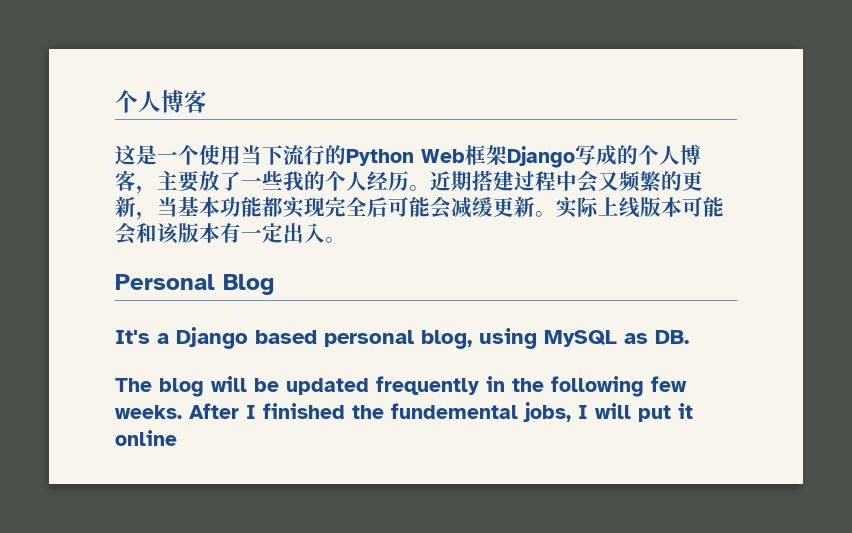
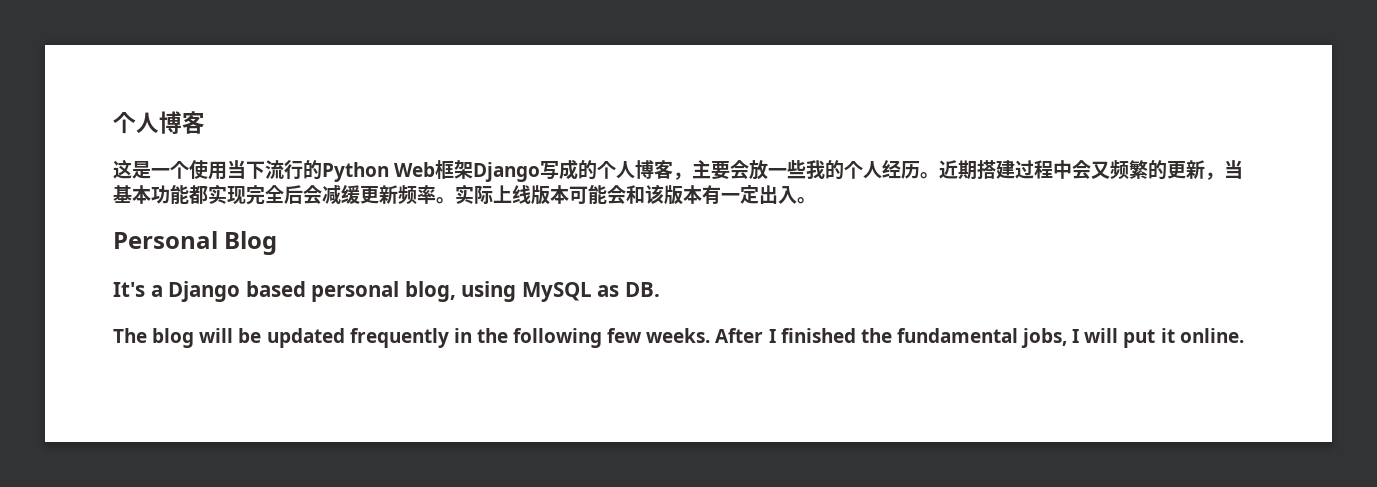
[199,171,241,191] 放了 -> [730,160,769,180] 会放
[388,197,430,217] 可能 -> (303, 194) none
(535, 206) none -> [398,185,436,204] 频率
[391,403,518,419] fundemental -> [896,328,1018,343] fundamental
[115,430,177,446] online -> [1179,328,1244,343] online.

